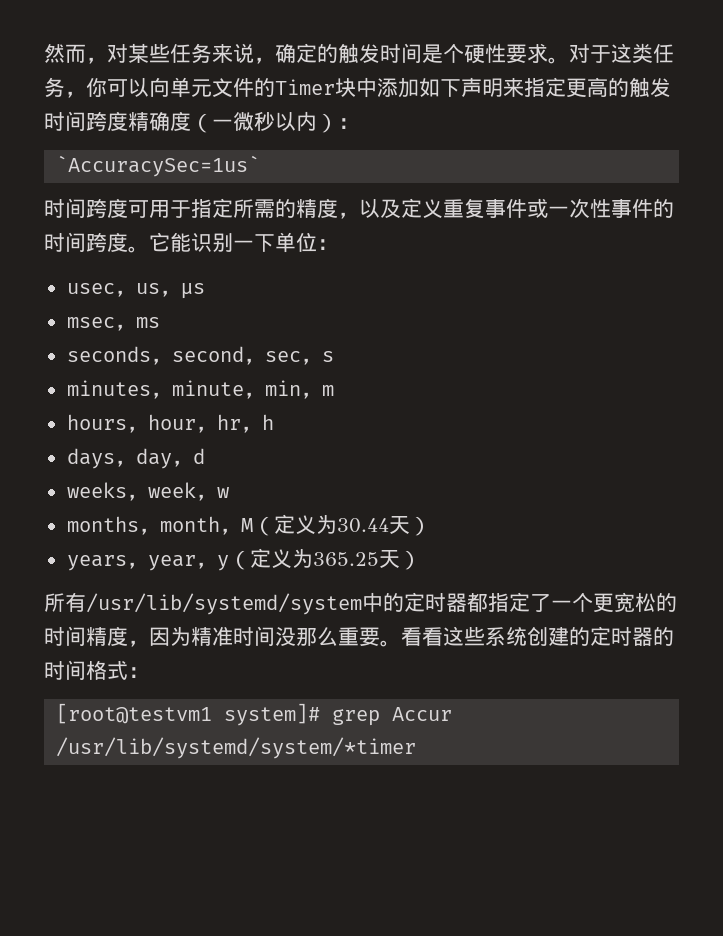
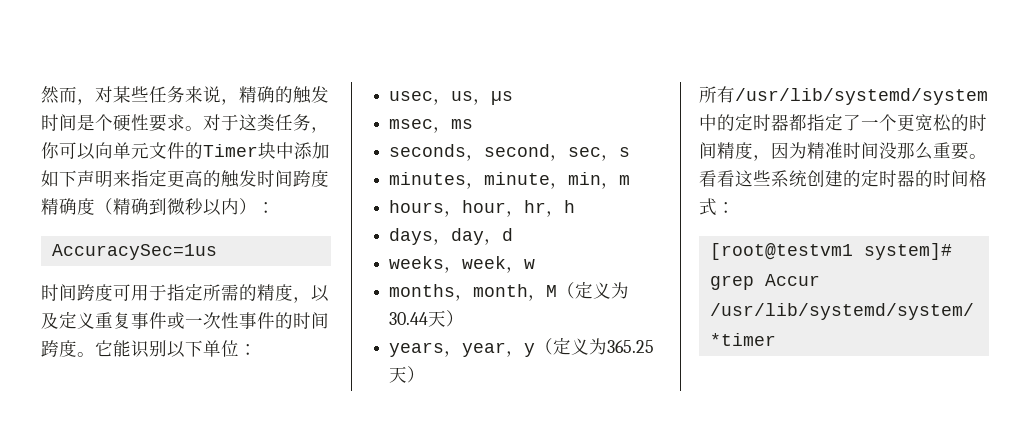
[275,43,317,63] 确定 -> [239,86,275,103] 精确
[212,119,233,129] 一 -> [113,198,167,215] 精确到
[56,155,261,177] `AccuracySec=1us` -> [51,244,217,260] AccuracySec=1us
[233,240,254,250] 一 -> [167,341,185,358] 以

